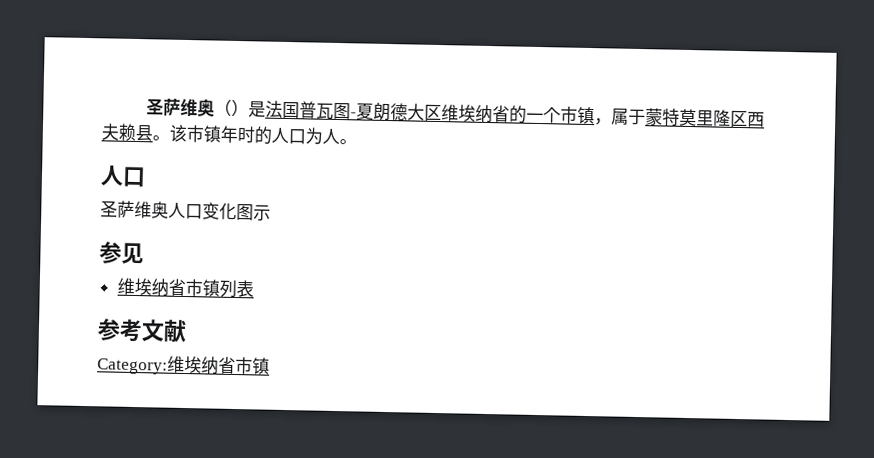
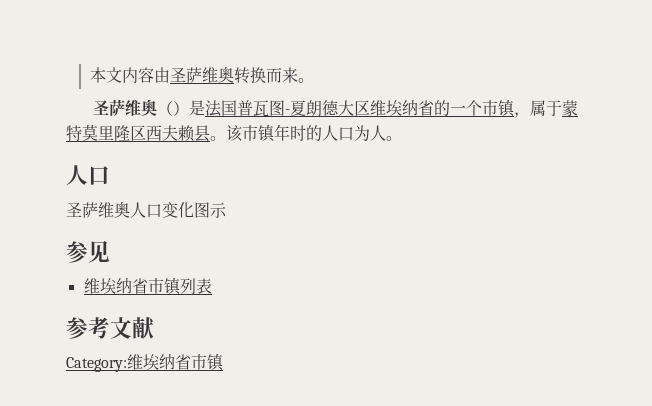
(145, 106) none -> [90,67,315,84] 本文内容由圣萨维奥转换而来。 //

